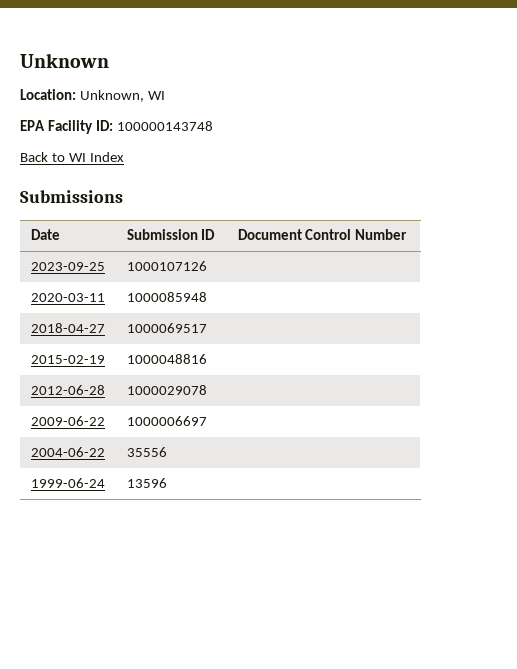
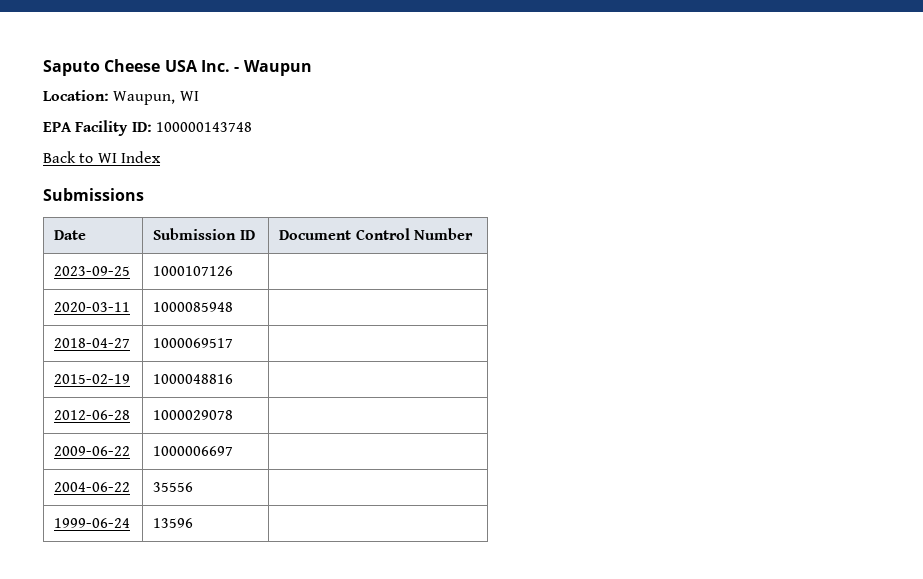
[20,53,109,68] Unknown -> [43,59,312,76] Saputo Cheese USA Inc. - Waupun
[79,90,144,102] Unknown, -> [113,91,176,105] Waupun,

